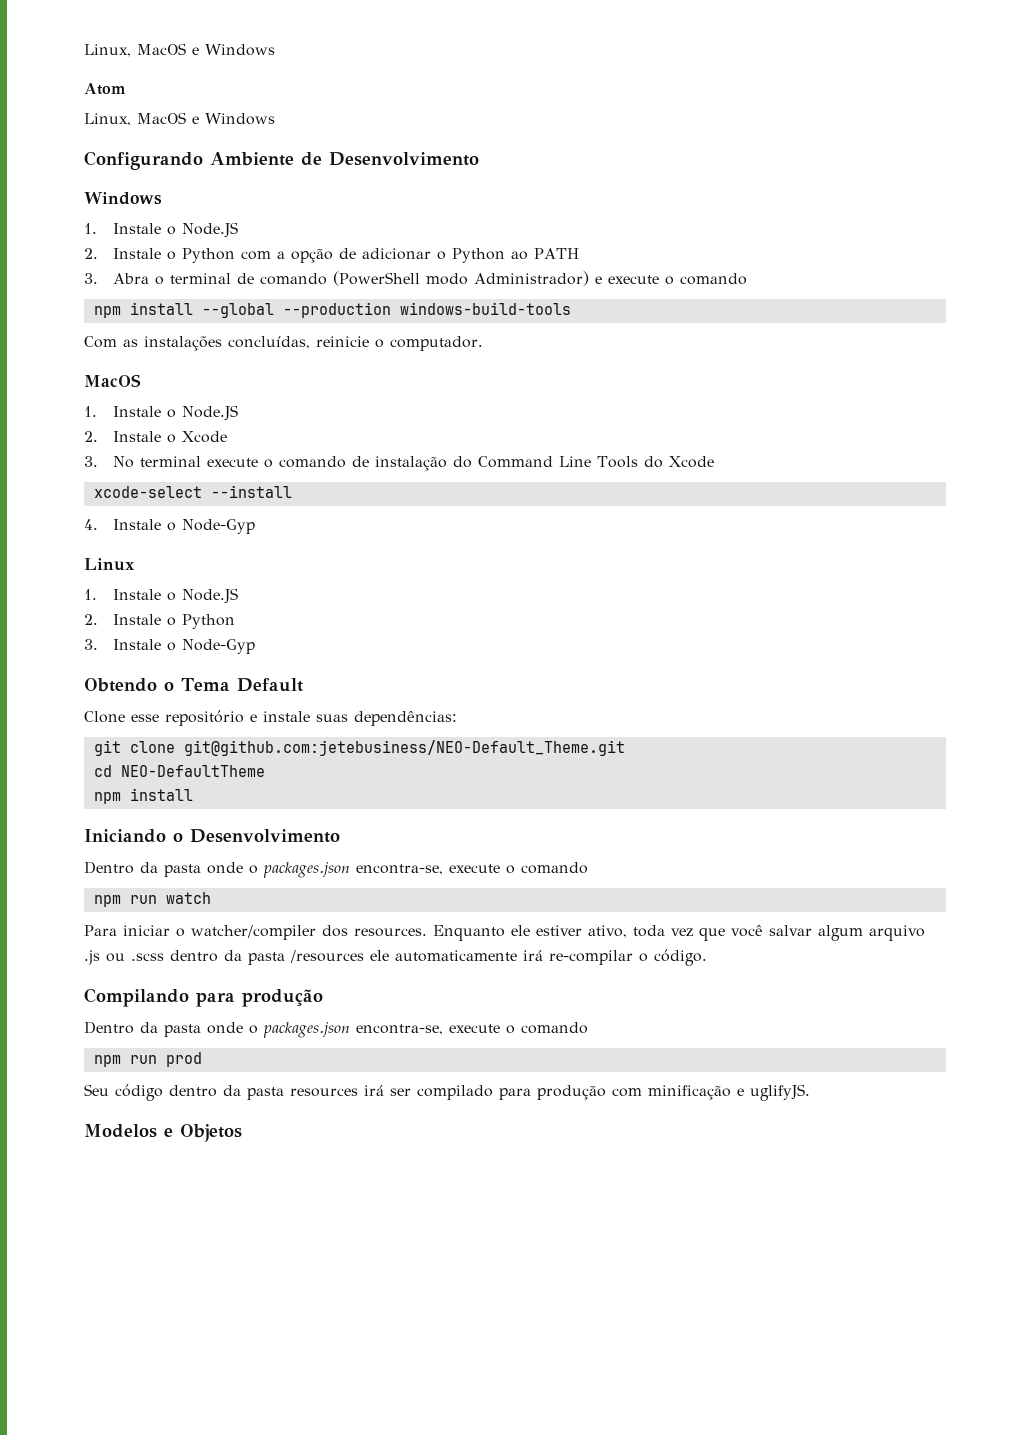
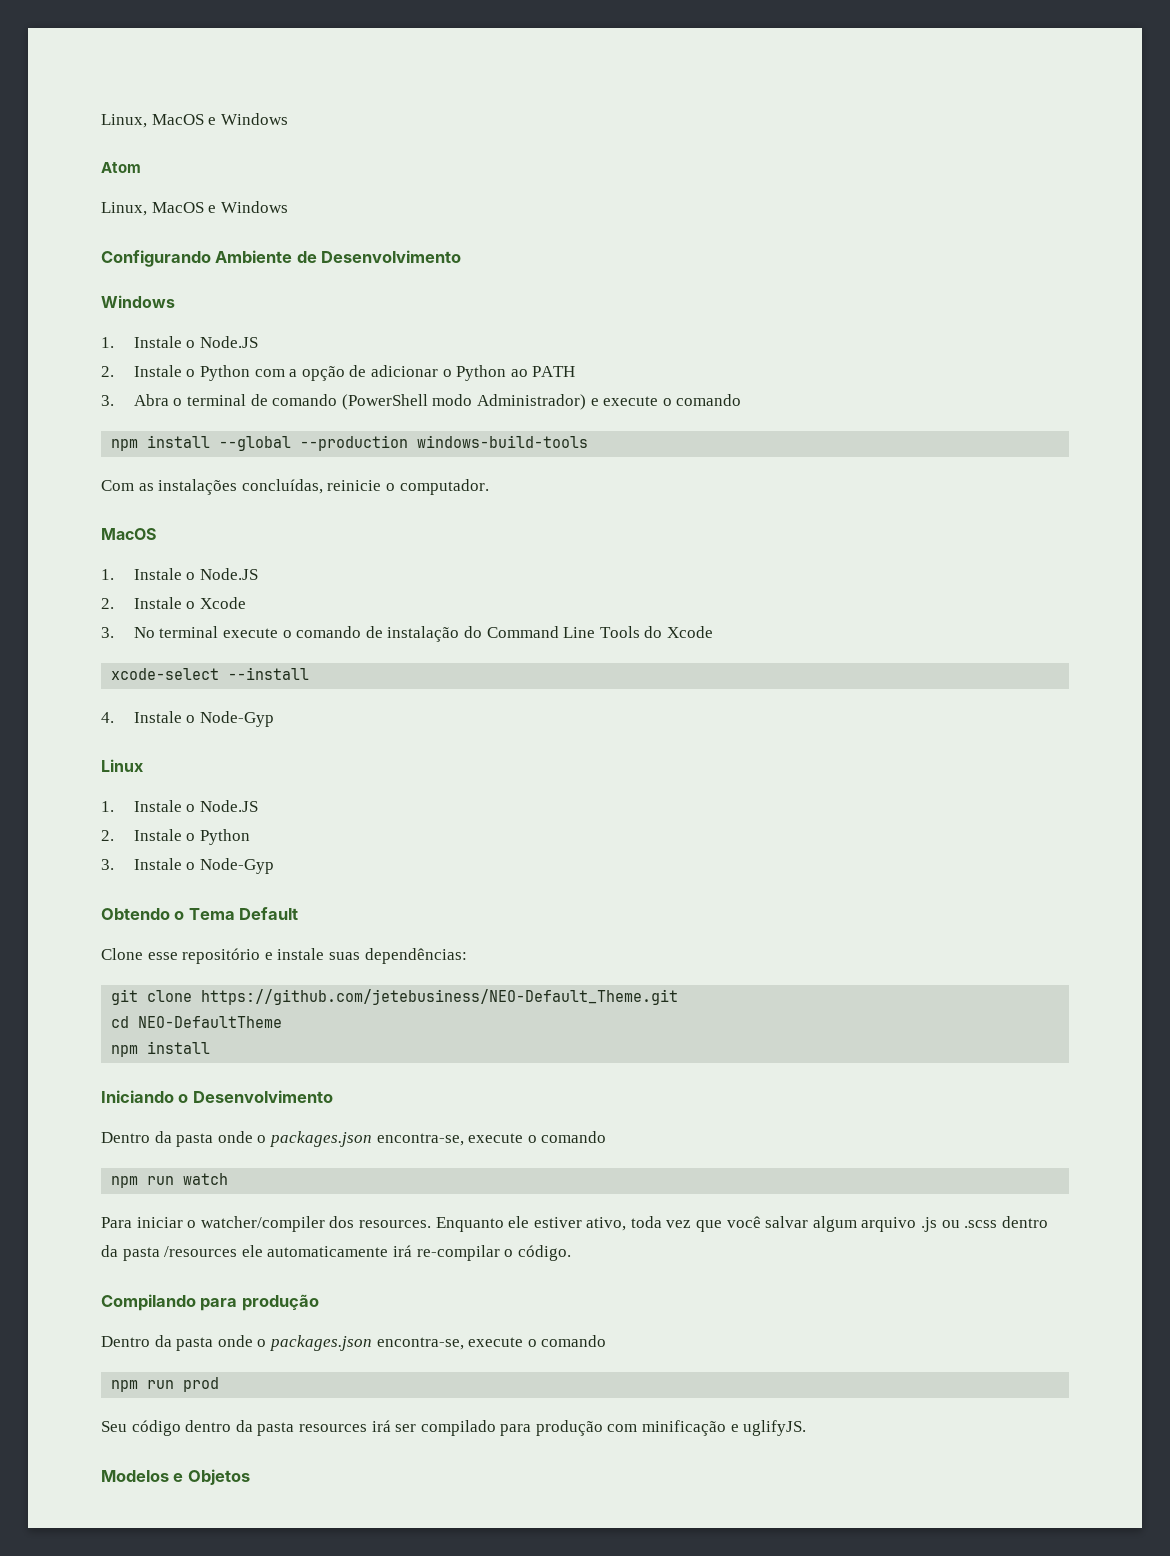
[183,740,625,756] git@github.com:jetebusiness/NEO-Default_Theme.git -> [201,989,679,1005] https://github.com/jetebusiness/NEO-Default_Theme.git

